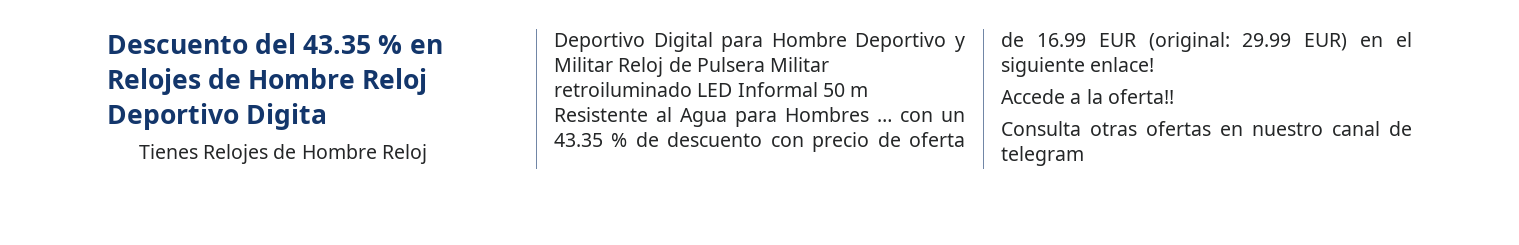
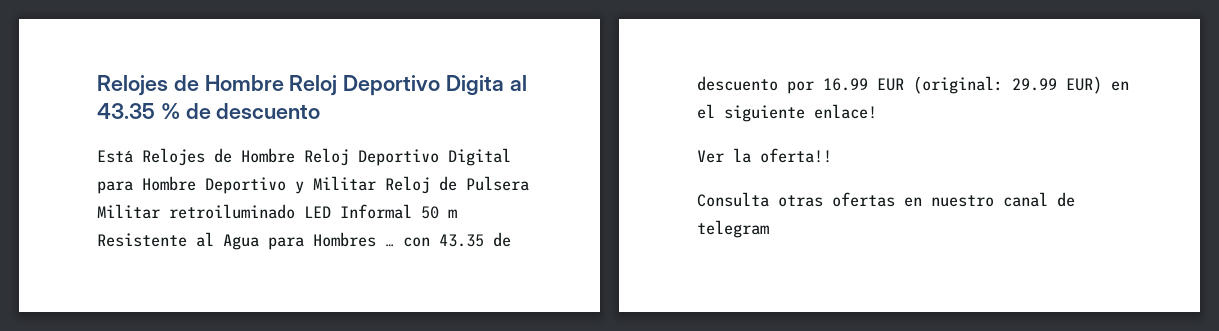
[107,33,443,54] Descuento del 43.35 % en -> (97, 85) none
[138,144,198,159] // Tienes -> [509,75,527,91] [97,103,321,119] [97,150,133,163] al 43.35 % de descuento // Está
[941,111,965,122] [554,132,965,152] [1001,32,1024,47] un 43.35 % de descuento con precio de oferta de -> [439,232,511,247] [697,76,814,94] 43.35 de descuento por
[1001,89,1082,104] Accede a -> [697,150,724,163] Ver

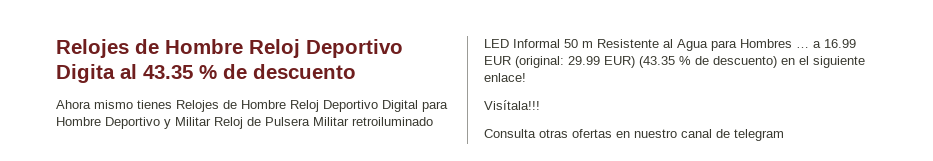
[97,150,133,163] Está -> [56,100,172,109] Ahora mismo tienes
[403,232,511,247] [697,76,814,94] con 43.35 de descuento por -> [813,41,821,48] a
(1102, 85) none -> [639,56,777,68] (43.35 % de descuento)
[697,148,832,163] Ver la oferta!! -> [484,100,540,110] Visítala!!!

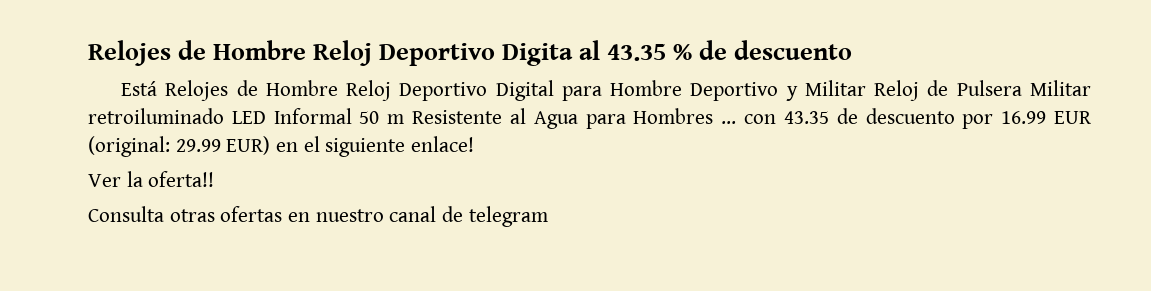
[56,100,172,109] Ahora mismo tienes -> [120,81,157,96] Está
[813,41,821,48] a -> [744,108,994,129] con 43.35 de descuento por
[639,56,777,68] (43.35 % de descuento) -> (271, 145) none
[484,100,540,110] Visítala!!! -> [88,171,215,187] Ver la oferta!!

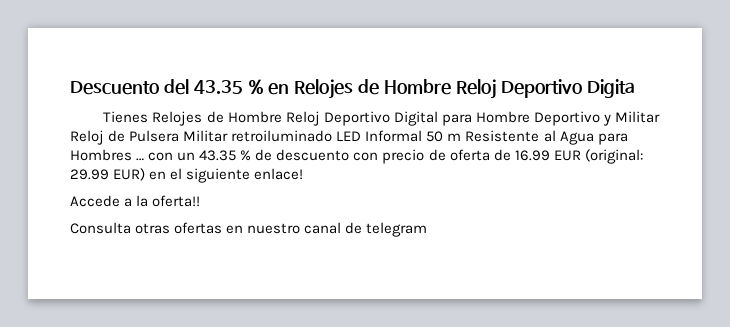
(88, 53) none -> [70,79,290,95] Descuento del 43.35 % en
[579,40,852,61] [120,81,157,96] al 43.35 % de descuento // Está -> [103,111,149,123] // Tienes
[783,108,994,129] 43.35 de descuento por -> [177,149,511,164] un 43.35 % de descuento con precio de oferta de
[88,174,121,187] Ver -> [70,195,133,207] Accede a

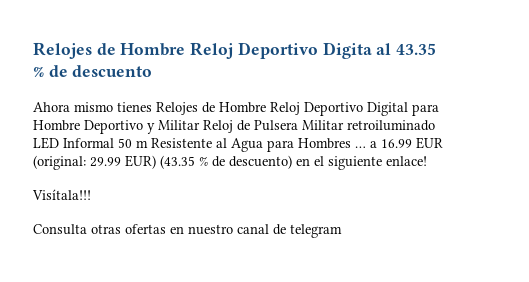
[70,79,290,95] Descuento del 43.35 % en -> (33, 50) none
[103,111,149,123] // Tienes -> [376,43,437,55] [33,65,153,77] [33,102,152,112] al 43.35 % de descuento // Ahora mismo tienes
[148,149,511,164] con un 43.35 % de descuento con precio de oferta de -> [370,141,377,148] a
(146, 174) none -> [160,155,292,169] (43.35 % de descuento)
[70,195,201,207] Accede a la oferta!! -> [32,189,91,200] Visítala!!!

